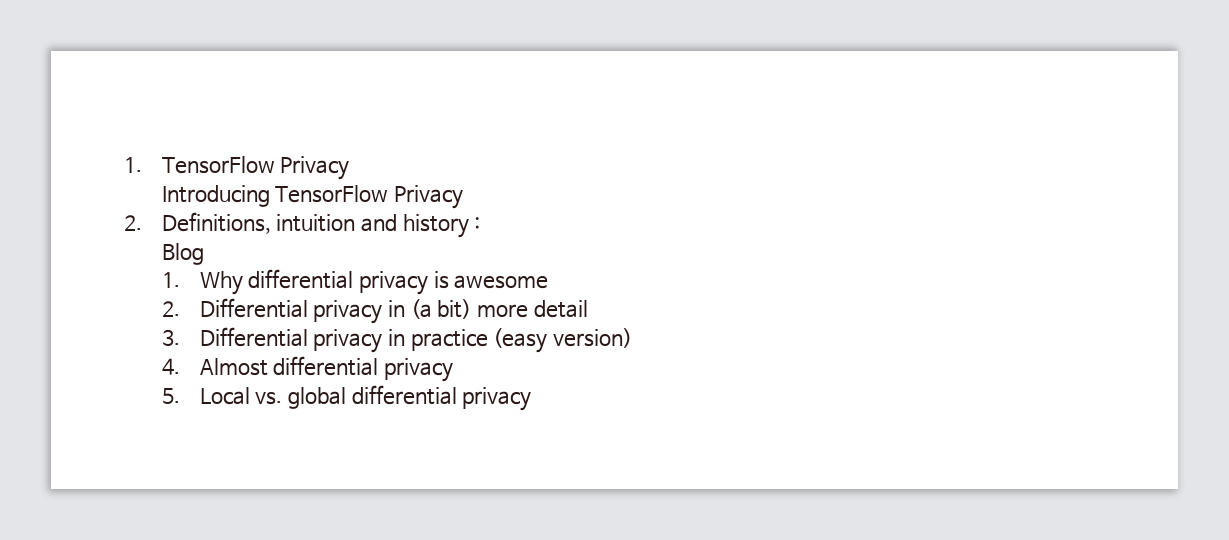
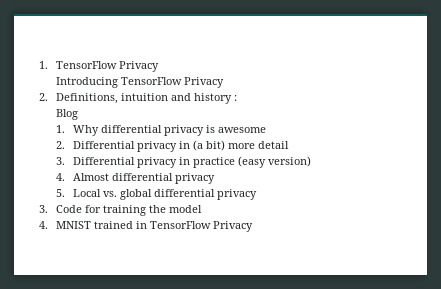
(532, 399) none -> [39,205,202,216] [39,221,253,232] // 3. Code for training the model // 4. MNIST trained in TensorFlow Privacy

